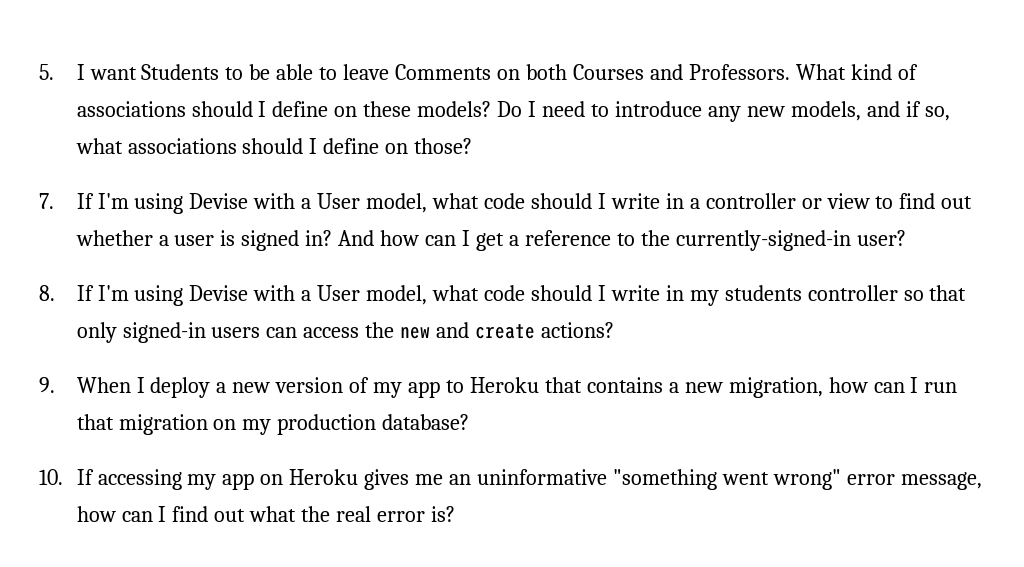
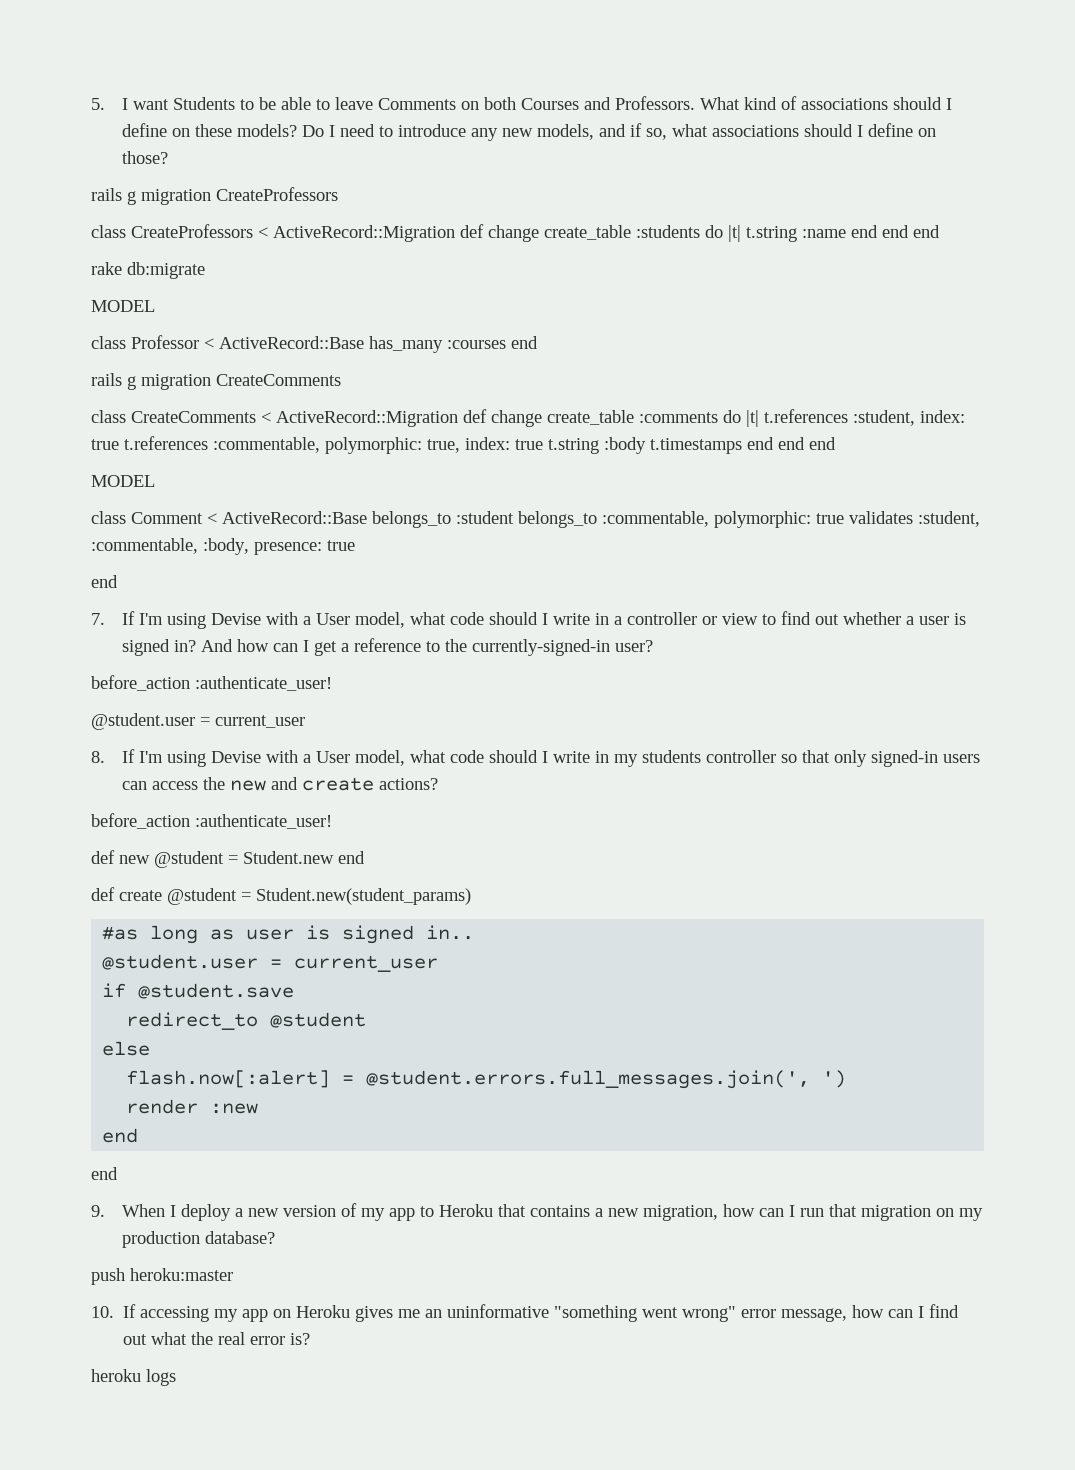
(473, 146) none -> [91,187,338,205] [91,224,940,242] [91,262,205,279] [91,300,155,312] [91,335,538,353] [91,373,341,390] [91,409,965,427] [91,436,836,454] [91,475,155,487] [91,511,980,528] [91,538,355,555] [91,575,118,588] // rails g migration CreateProfessors // class CreateProfessors < ActiveRecord::Migration def change create_table :students do |t| t.string :name end end end // rake db:migrate // MODEL // class Professor < ActiveRecord::Base has_many :courses end // rails g migration CreateComments // class CreateComments < ActiveRecord::Migration def change create_table :comments do |t| t.references :student, index: true t.references :commentable, polymorphic: true, index: true t.string :body t.timestamps end end end // MODEL // class Comment < ActiveRecord::Base belongs_to :student belongs_to :commentable, polymorphic: true validates :student, :commentable, :body, presence: true // end
(906, 238) none -> [91,675,332,691] [91,713,305,730] // before_action :authenticate_user! // @student.user = current_user
(615, 330) none -> [91,813,332,829] [91,850,365,868] [91,887,471,905] [102,925,475,944] [102,954,439,972] [102,983,295,999] [126,1012,367,1030] [102,1041,151,1056] [126,1070,847,1089] [126,1099,259,1114] [102,1128,139,1143] [91,1167,118,1180] // before_action :authenticate_user! // def new @student = Student.new end // def create @student = Student.new(student_params) // #as long as user is signed in.. // @student.user = current_user // if @student.save // redirect_to @student // else // flash.now[:alert] = @student.errors.full_messages.join(', ') // render :new // end // end
(470, 422) none -> [91,1268,233,1285] // push heroku:master
(456, 514) none -> [91,1369,176,1386] // heroku logs

